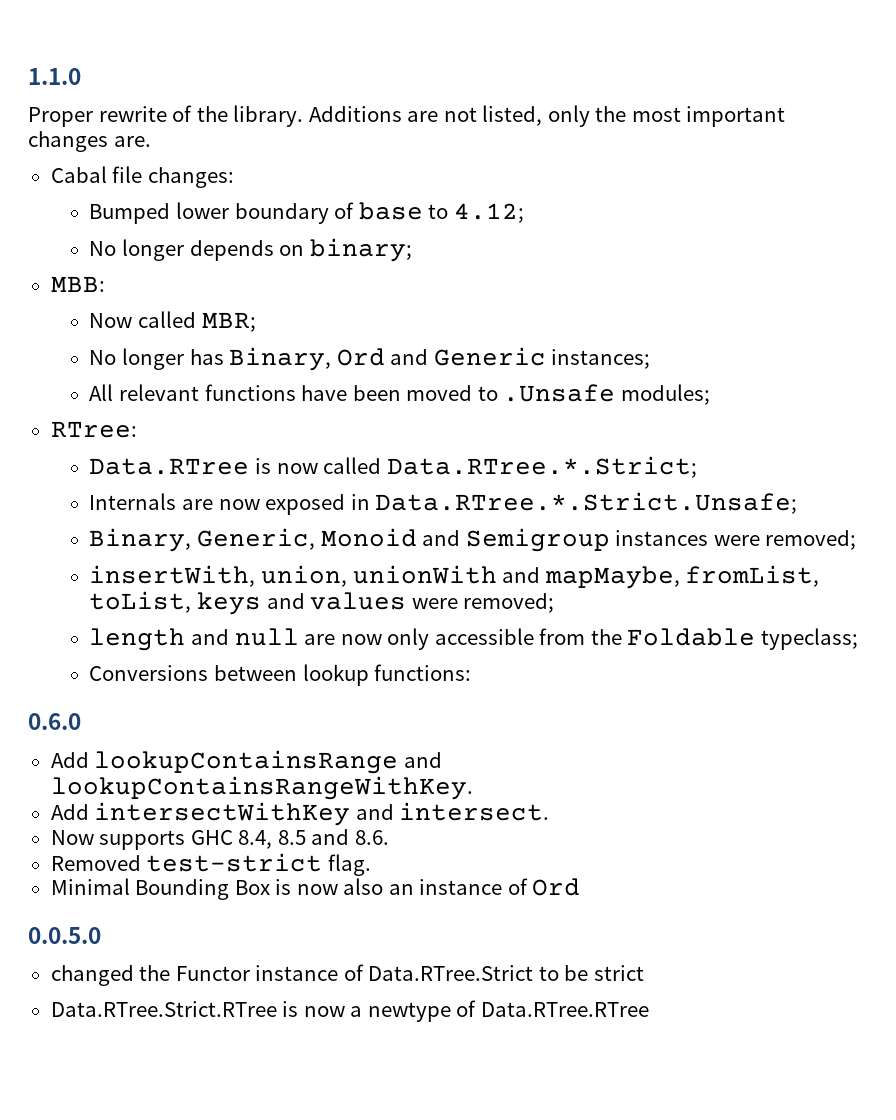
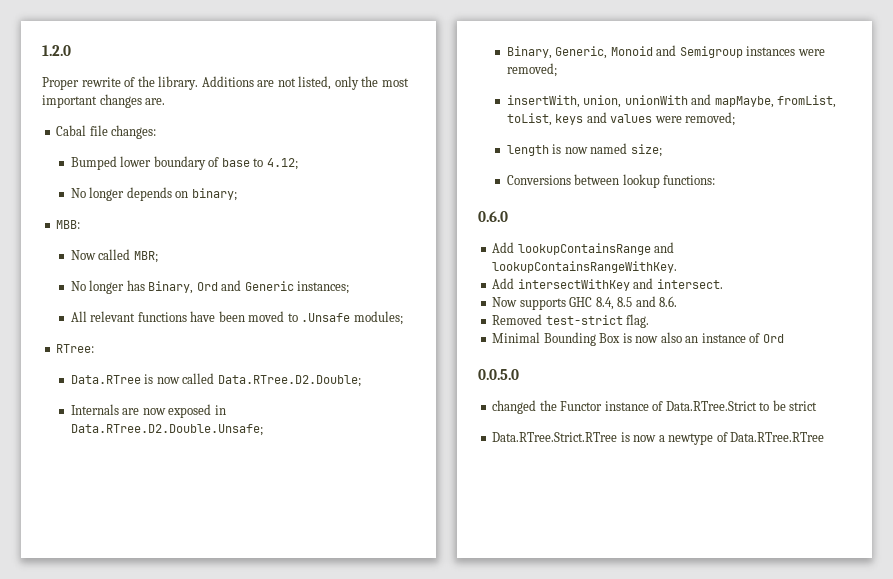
[28,68,81,85] 1.1.0 -> [42,45,71,56] 1.2.0
[386,456,697,478] Data.RTree.*.Strict; -> [217,375,361,387] Data.RTree.D2.Double;
[375,492,798,514] Data.RTree.*.Strict.Unsafe; -> [70,424,263,436] Data.RTree.D2.Double.Unsafe;
[190,628,858,650] and null are now only accessible from the Foldable typeclass; -> [552,143,662,157] is now named size;

